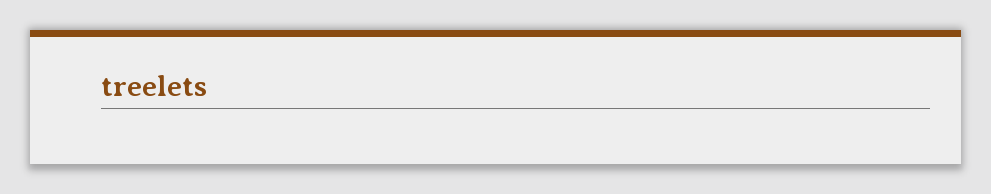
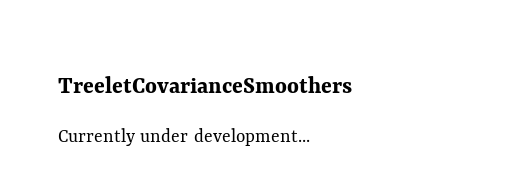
[101,75,207,96] treelets -> [58,76,352,93] [58,128,310,146] TreeletCovarianceSmoothers // Currently under development...

